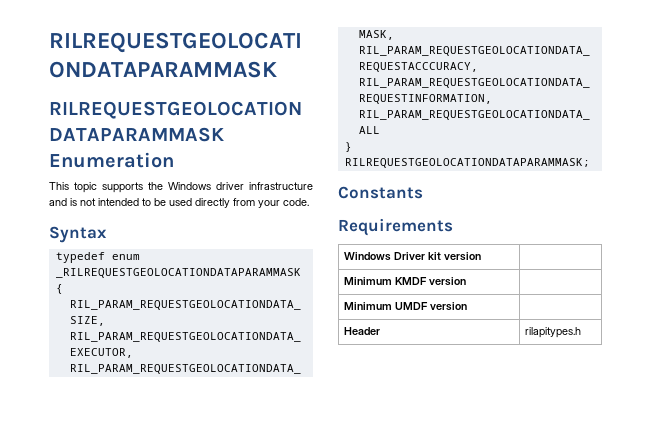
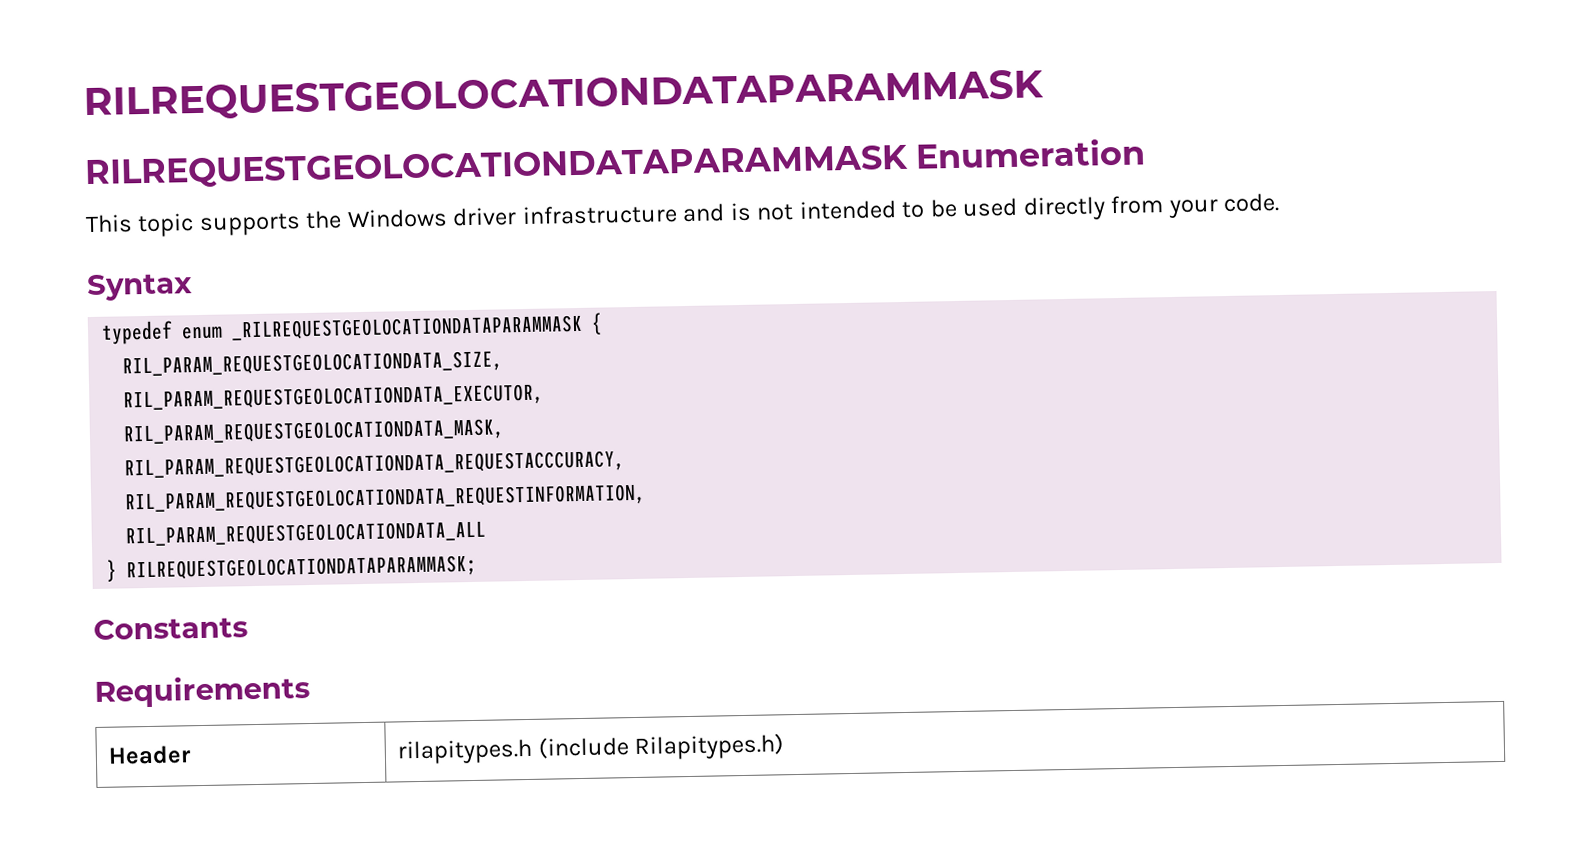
[343,252,481,261] [343,277,466,286] [343,302,467,311] // Windows Driver kit version | // Minimum KMDF version | // Minimum UMDF version | -> (310, 691) none
(581, 332) none -> [537,733,785,761] (include Rilapitypes.h)

